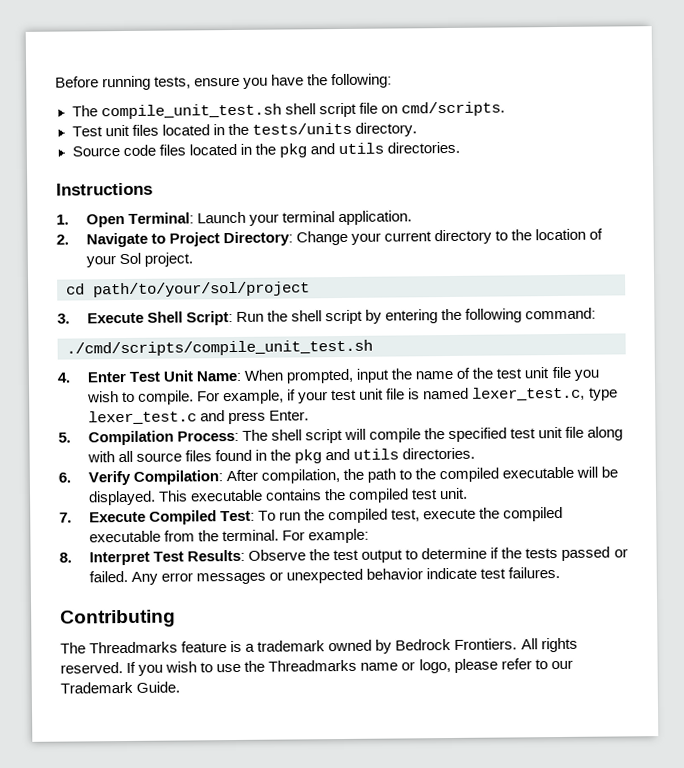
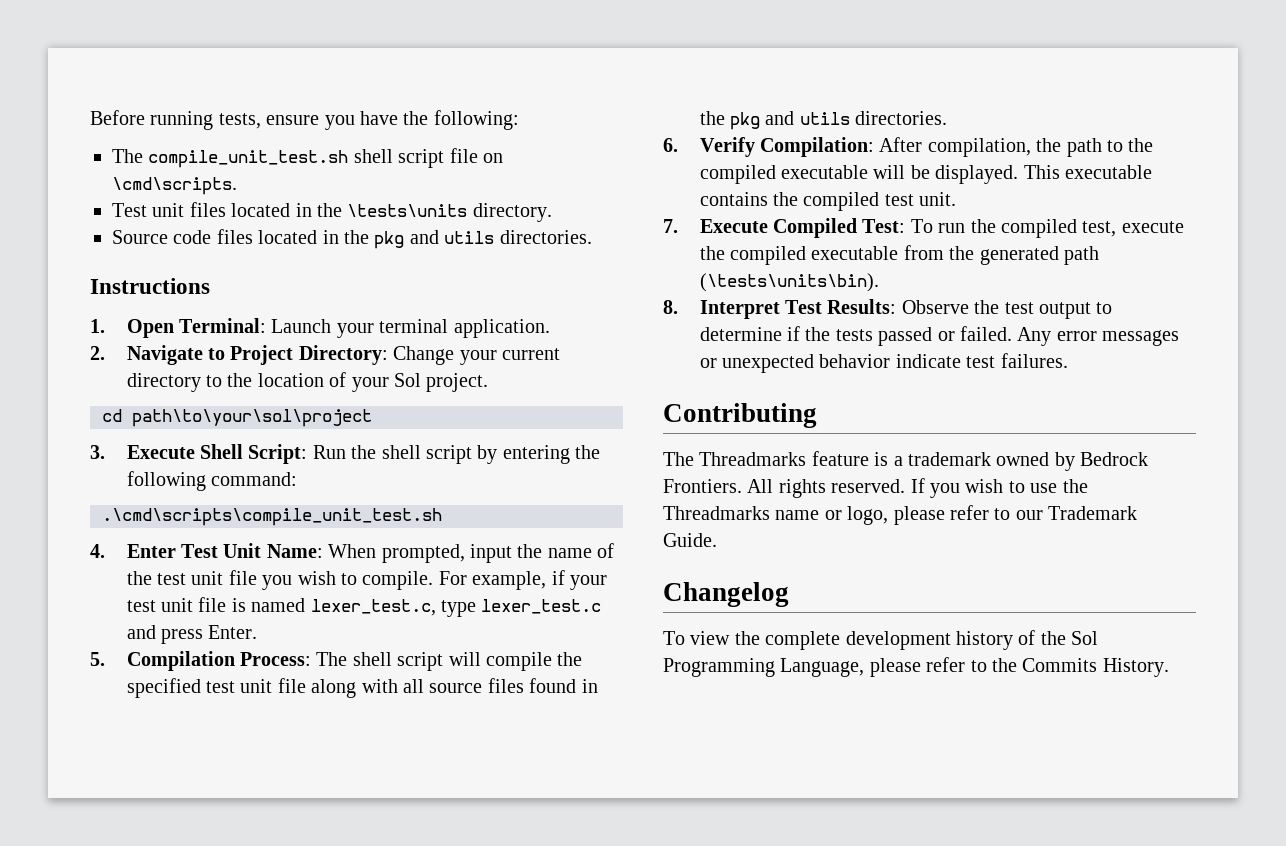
[400,101,505,117] cmd/scripts. -> [112,177,237,195] \cmd\scripts.
[251,122,352,135] tests/units -> [347,204,468,217] \tests\units
[93,281,310,298] path/to/your/sol/project -> [132,409,372,427] path\to\your\sol\project
[66,339,373,357] ./cmd/scripts/compile_unit_test.sh -> [102,508,442,526] .\cmd\scripts\compile_unit_test.sh
[222,528,370,544] terminal. For example: -> [979,246,1099,265] [699,273,879,292] generated path (\tests\units\bin).
(181, 687) none -> [663,582,789,607] [663,630,1099,650] [663,657,1169,677] // Changelog // To view the complete development history of the Sol Programming Language, please refer to the Commits History.

